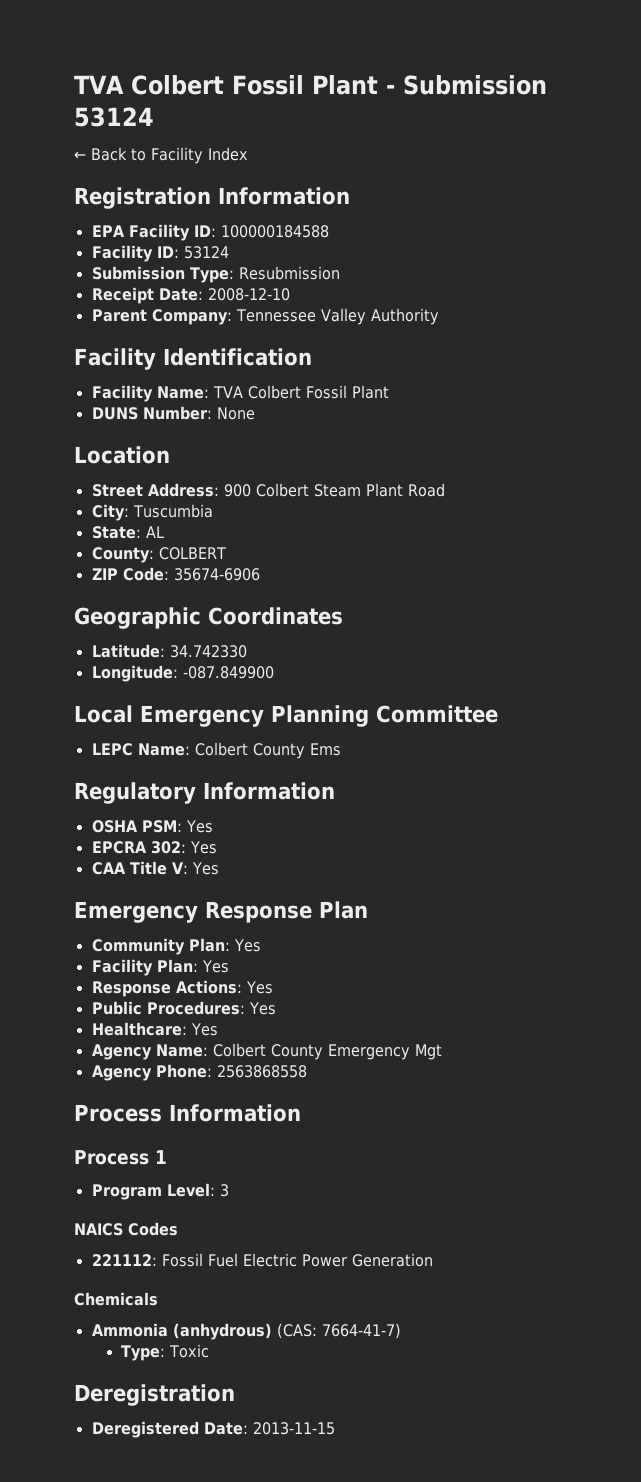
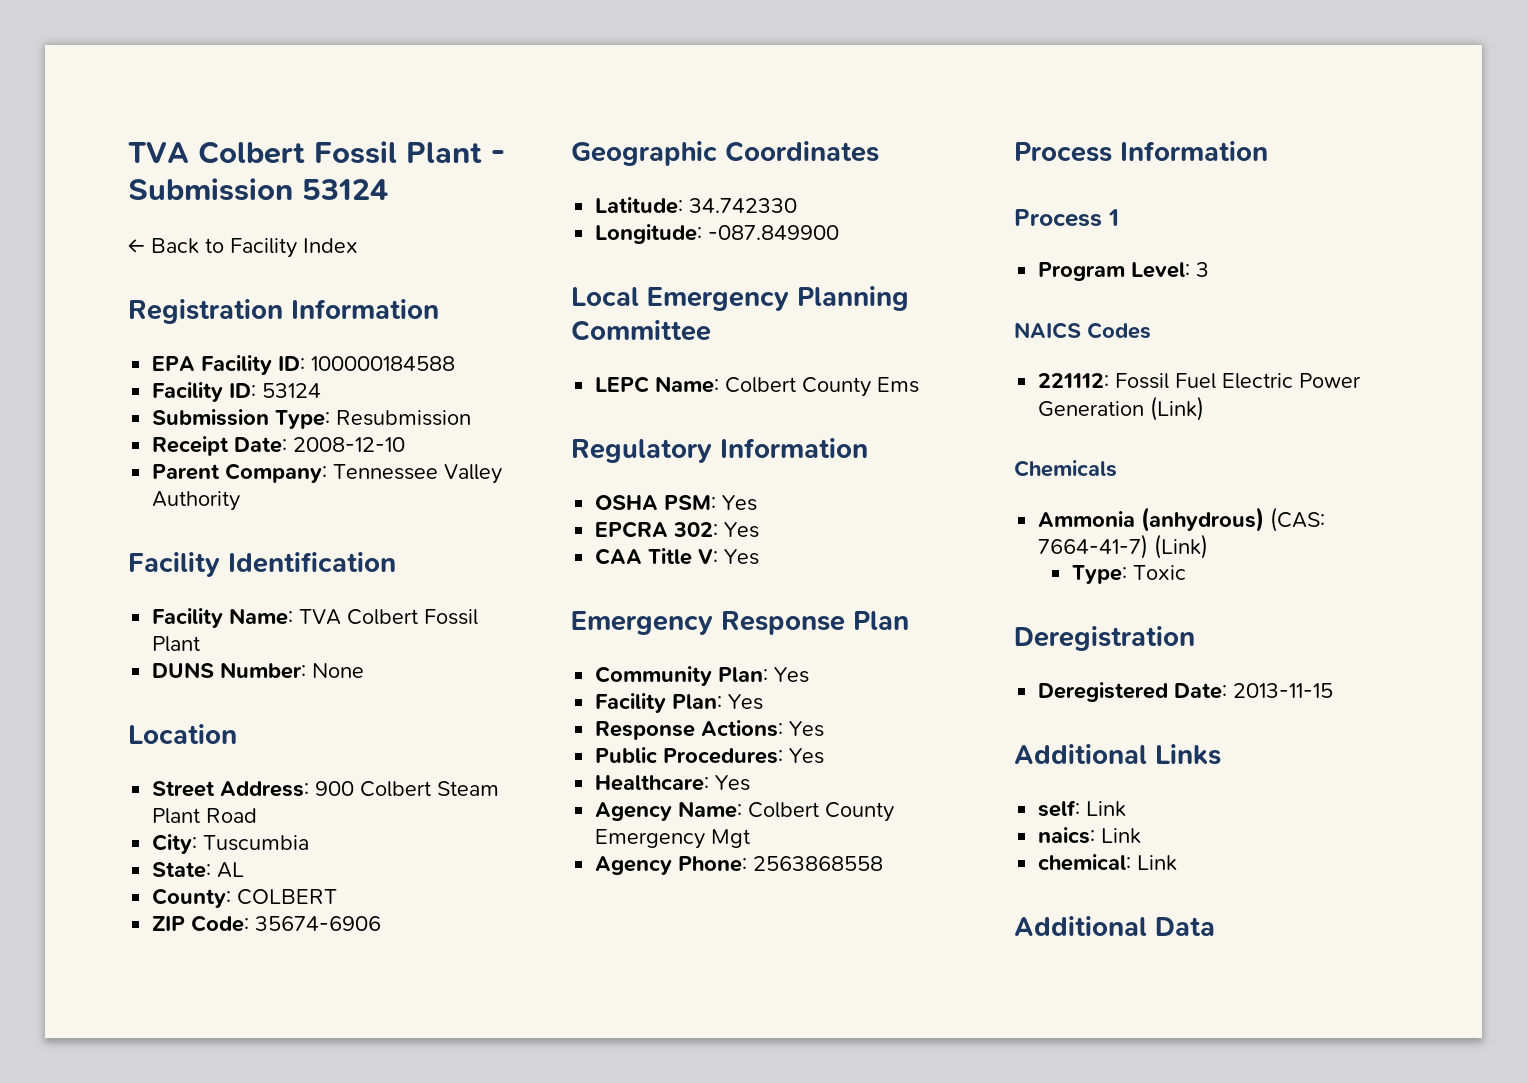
(433, 1260) none -> [1150,396,1205,421] (Link)
(401, 1331) none -> [1154,534,1209,559] (Link)
(335, 1428) none -> [1014,744,1221,765] [1038,800,1127,817] [1038,827,1142,844] [1038,854,1178,871] [1014,916,1215,936] // Additional Links // self: Link // naics: Link // chemical: Link // Additional Data

